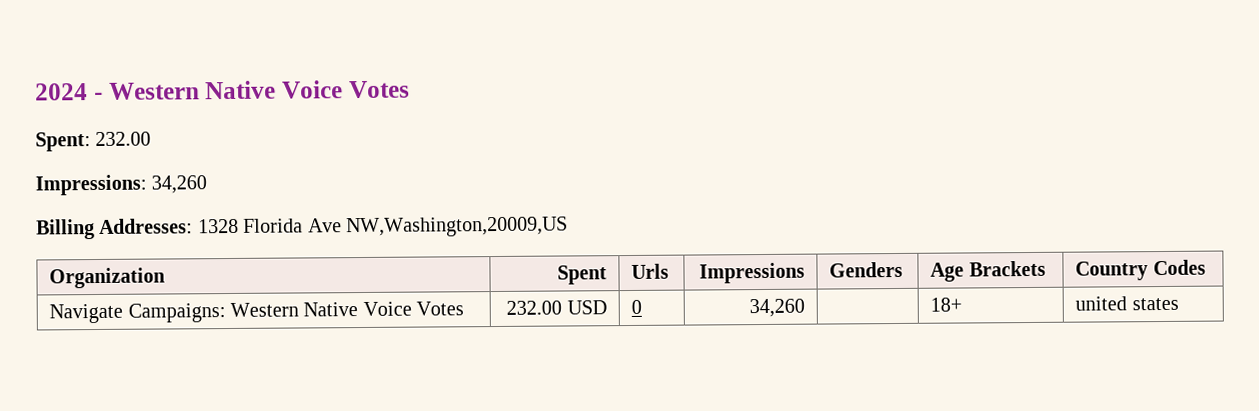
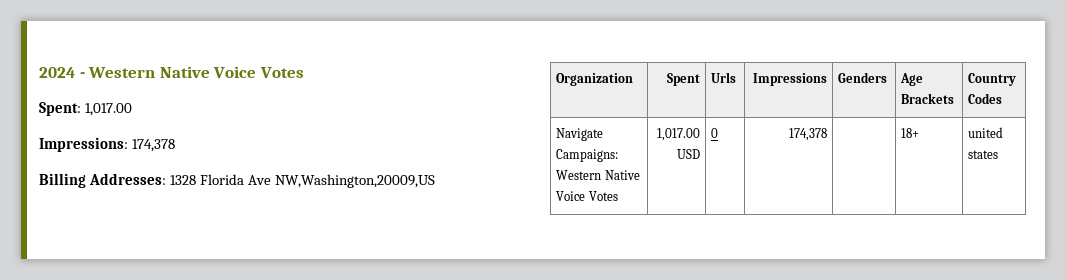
[95,131,152,147] 232.00 -> [84,103,132,116] 1,017.00
[151,175,208,194] 34,260 -> [131,139,175,152] 174,378
[506,300,563,315] 232.00 -> [656,128,700,141] 1,017.00
[748,298,805,318] 34,260 -> [788,128,827,141] 174,378

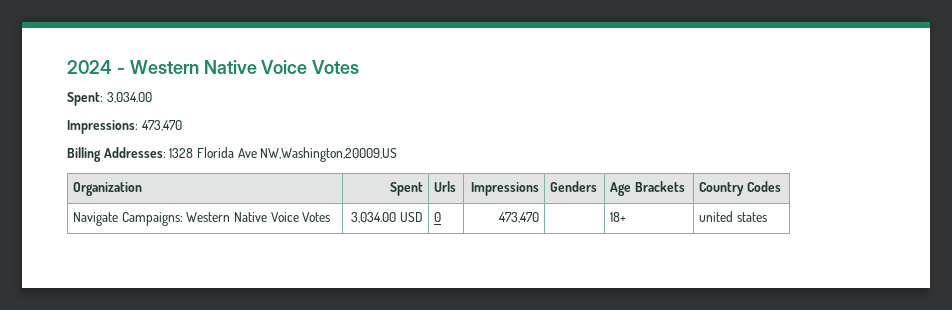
[84,103,132,116] 1,017.00 -> [106,92,152,103] 3,034.00
[131,139,175,152] 174,378 -> [141,120,182,131] 473,470
[656,128,700,141] 1,017.00 -> [351,212,397,223] 3,034.00
[788,128,827,141] 174,378 -> [498,212,539,223] 473,470

